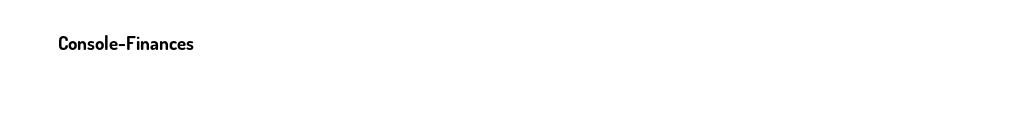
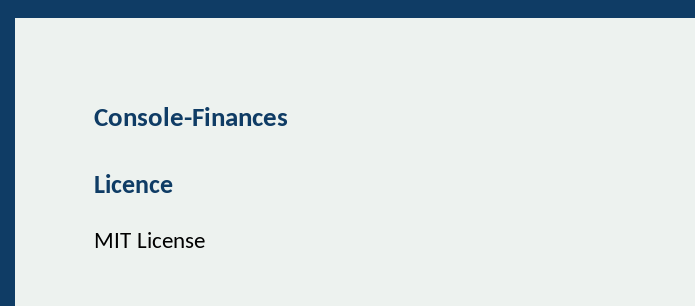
(194, 42) none -> [94,174,173,193] [94,232,206,248] // Licence // MIT License

